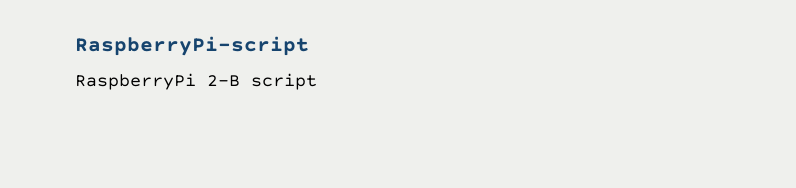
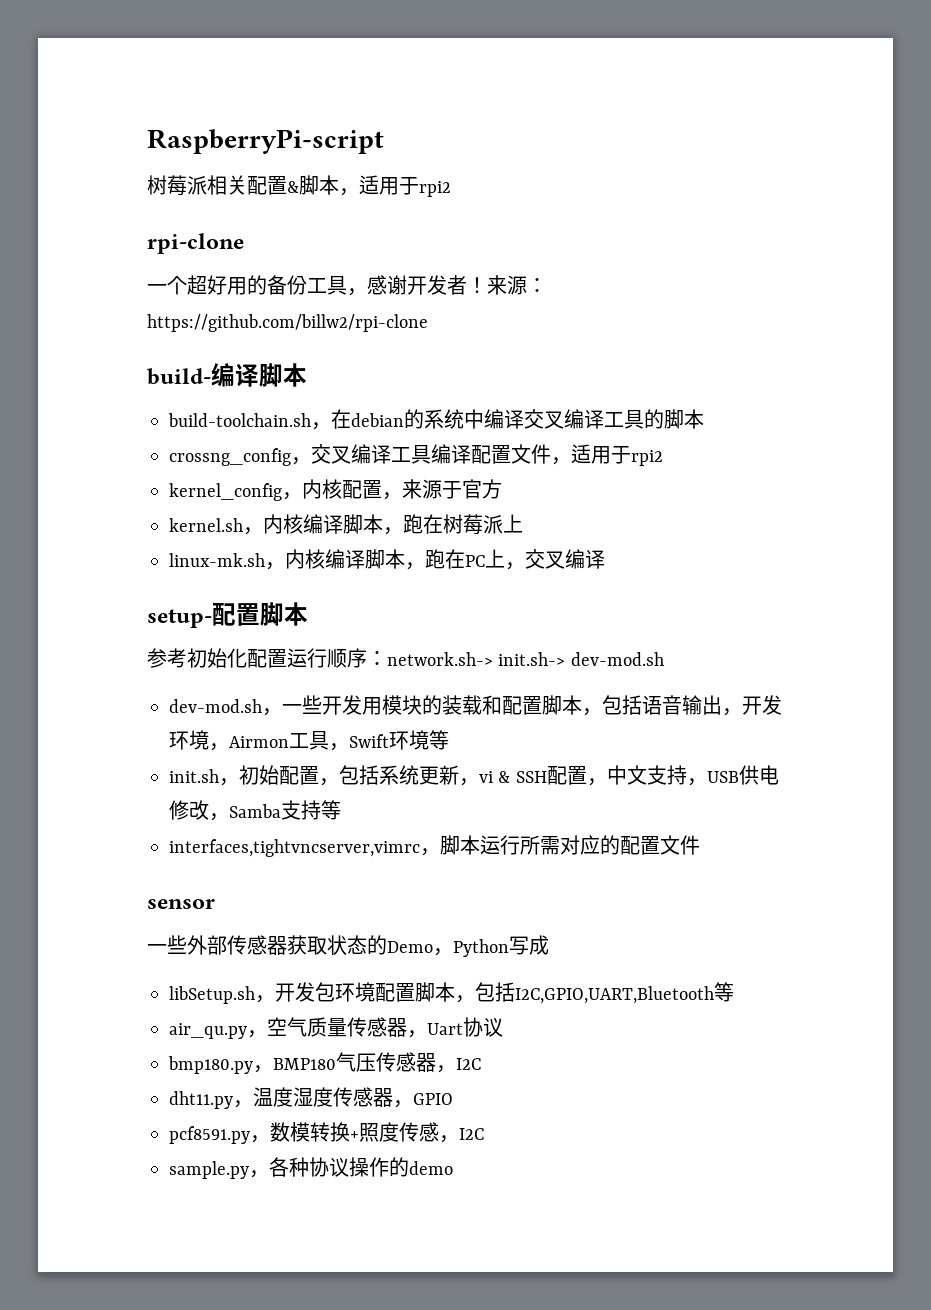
[75,73,317,90] RaspberryPi 2-B script -> [147,175,451,197] [147,233,244,254] [147,275,547,296] [147,314,428,332] [147,363,307,387] [168,409,704,430] [169,444,663,466] [169,479,502,501] [169,514,523,535] [169,549,605,570] [147,602,308,628] [147,648,664,668] [169,695,782,716] [169,730,449,751] [169,765,779,786] [169,800,341,821] [169,835,700,857] [147,899,215,909] [147,935,549,957] [169,982,734,1004] [169,1017,503,1039] [168,1052,481,1074] [169,1087,453,1109] [169,1122,484,1144] [169,1157,453,1179] 树莓派相关配置&脚本，适用于rpi2 // rpi-clone // 一个超好用的备份工具，感谢开发者！来源：https://github.com/billw2/rpi-clone // build-编译脚本 // build-toolchain.sh，在debian的系统中编译交叉编译工具的脚本 // crossng_config，交叉编译工具编译配置文件，适用于rpi2 // kernel_config，内核配置，来源于官方 // kernel.sh，内核编译脚本，跑在树莓派上 // linux-mk.sh，内核编译脚本，跑在PC上，交叉编译 // setup-配置脚本 // 参考初始化配置运行顺序：network.sh-> init.sh-> dev-mod.sh // dev-mod.sh，一些开发用模块的装载和配置脚本，包括语音输出，开发环境，Airmon工具，Swift环境等 // init.sh，初始配置，包括系统更新，vi & SSH配置，中文支持，USB供电修改，Samba支持等 // interfaces,tightvncserver,vimrc，脚本运行所需对应的配置文件 // sensor // 一些外部传感器获取状态的Demo，Python写成 // libSetup.sh，开发包环境配置脚本，包括I2C,GPIO,UART,Bluetooth等 // air_qu.py，空气质量传感器，Uart协议 // bmp180.py，BMP180气压传感器，I2C // dht11.py，温度湿度传感器，GPIO // pcf8591.py，数模转换+照度传感，I2C // sample.py，各种协议操作的demo

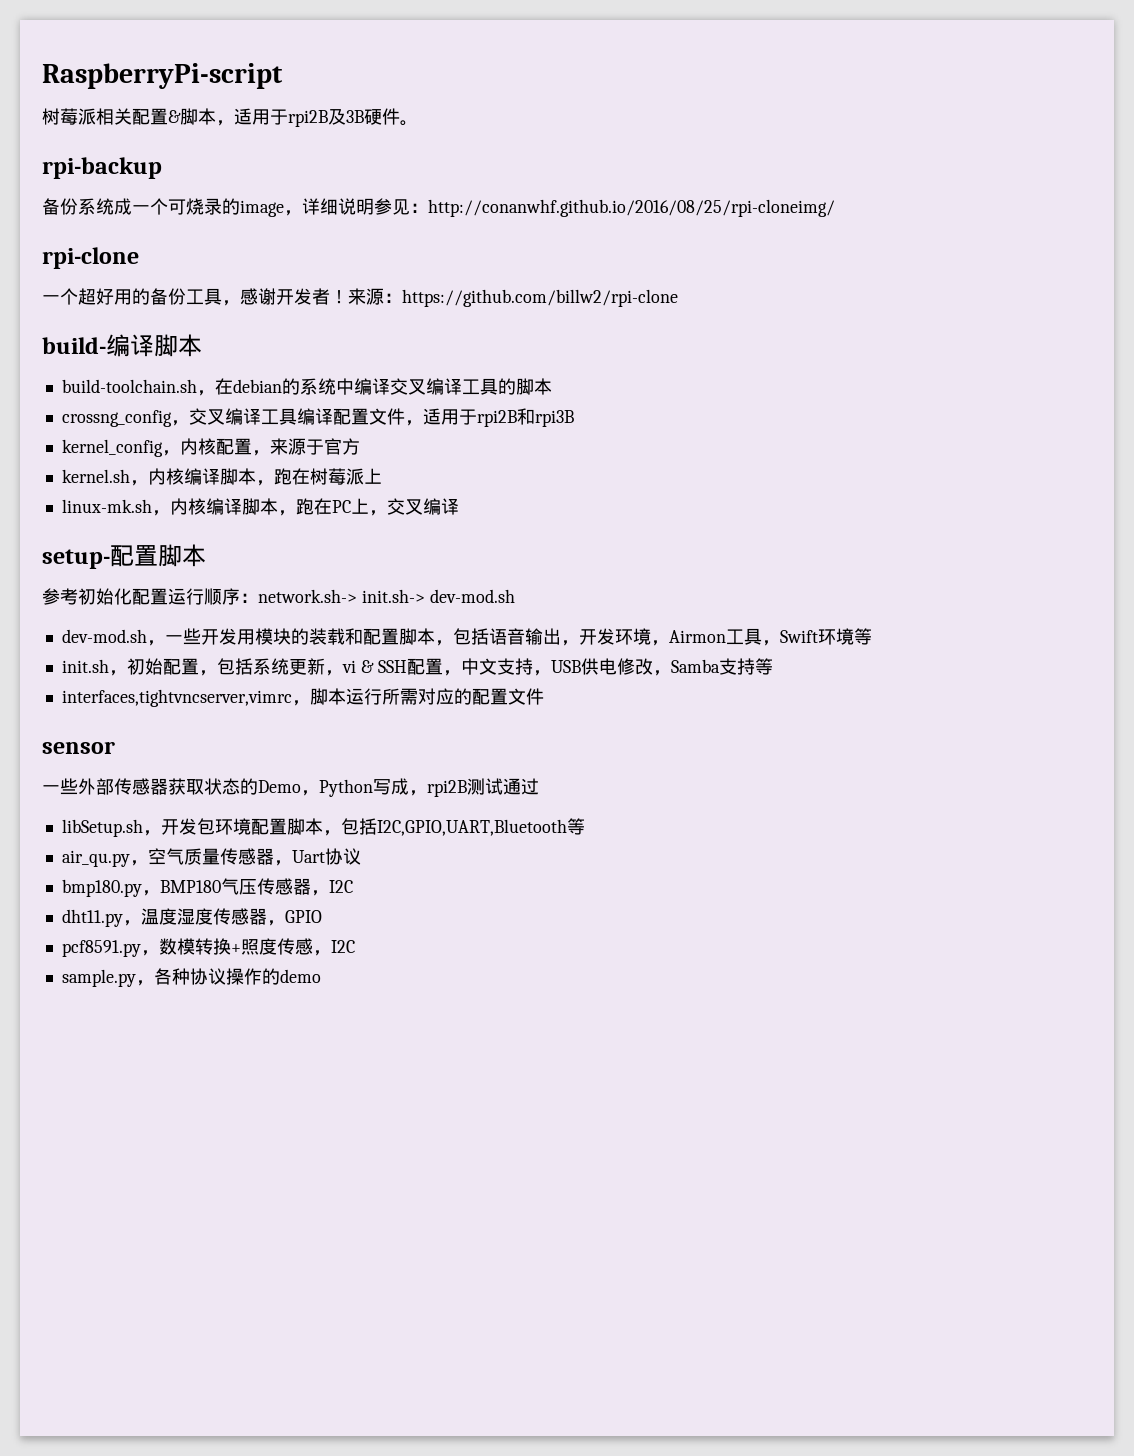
[419,181,451,197] rpi2 -> [288,108,418,127] [42,157,162,179] [42,198,835,217] rpi2B及3B硬件。 // rpi-backup // 备份系统成一个可烧录的image，详细说明参见：http://conanwhf.github.io/2016/08/25/rpi-cloneimg/
[631,450,663,466] rpi2 -> [476,408,574,427] rpi2B和rpi3B
(549, 945) none -> [409,778,539,797] ，rpi2B测试通过

